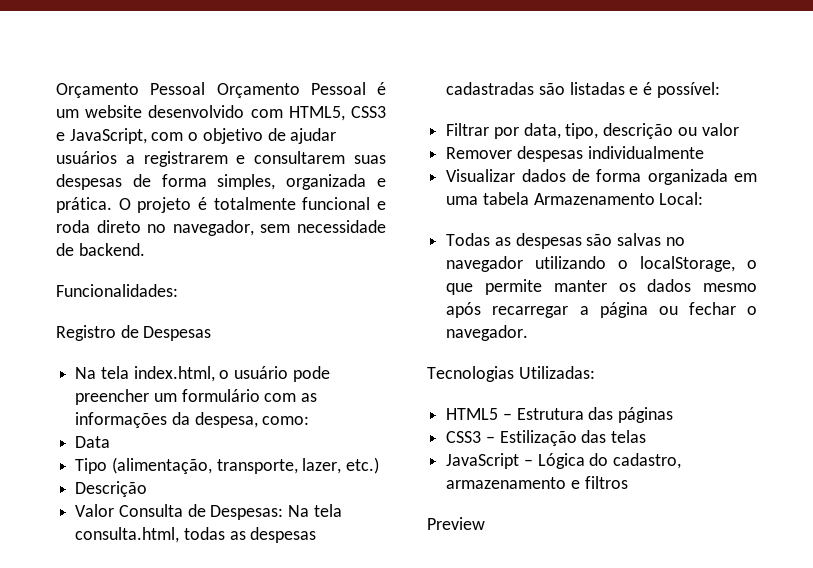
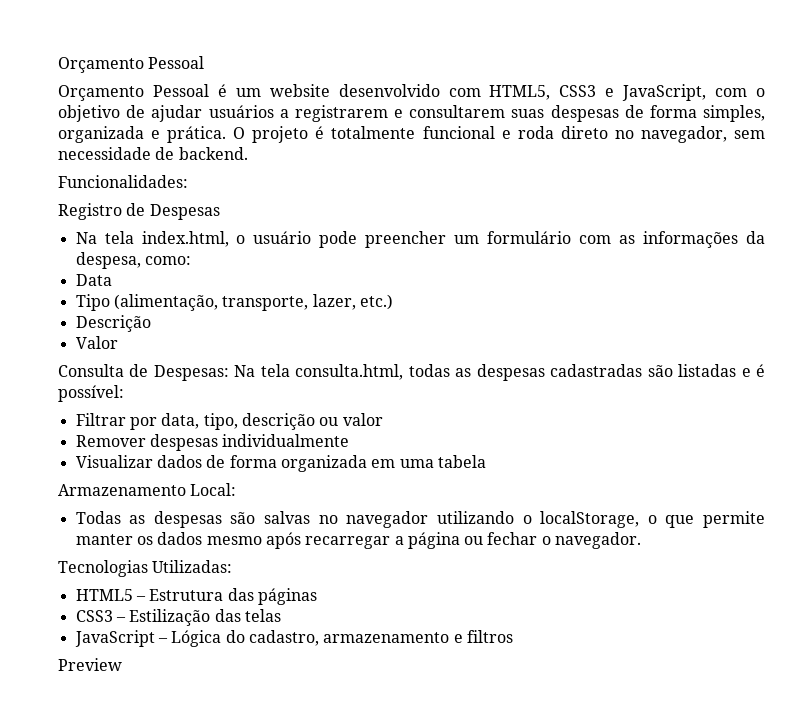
[56,82,206,98] Orçamento Pessoal -> [58,56,205,73] Orçamento Pessoal //
(115, 510) none -> (118, 342) //
(529, 198) none -> (486, 461) //

